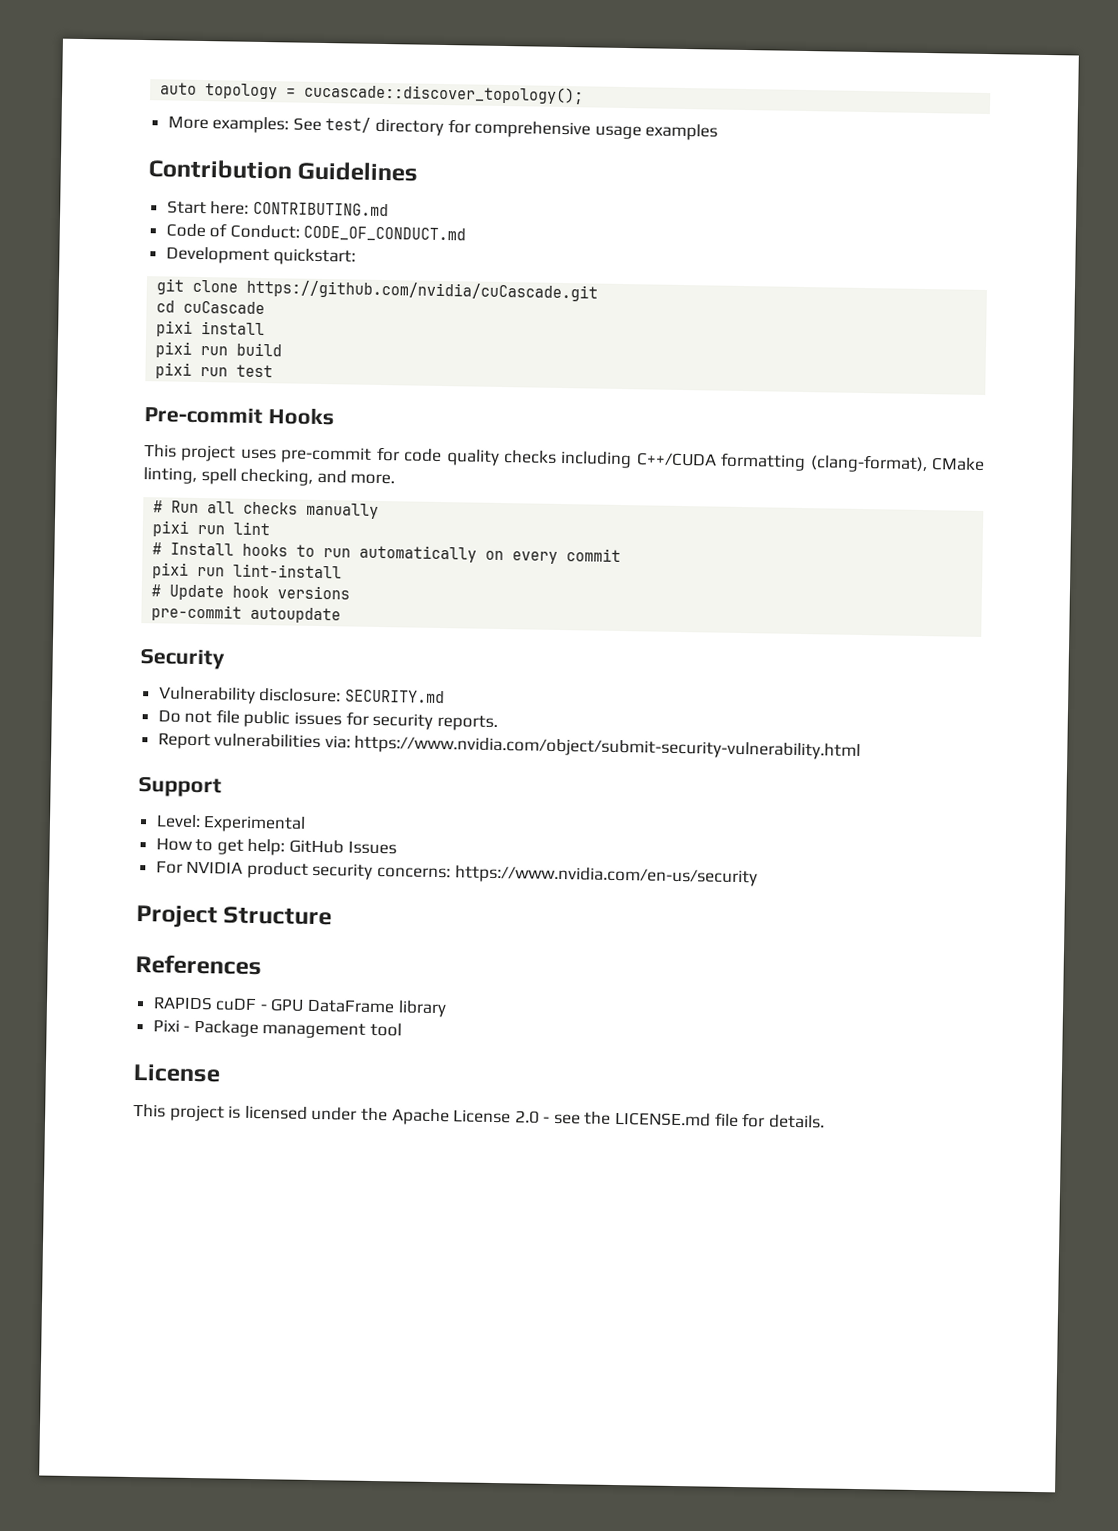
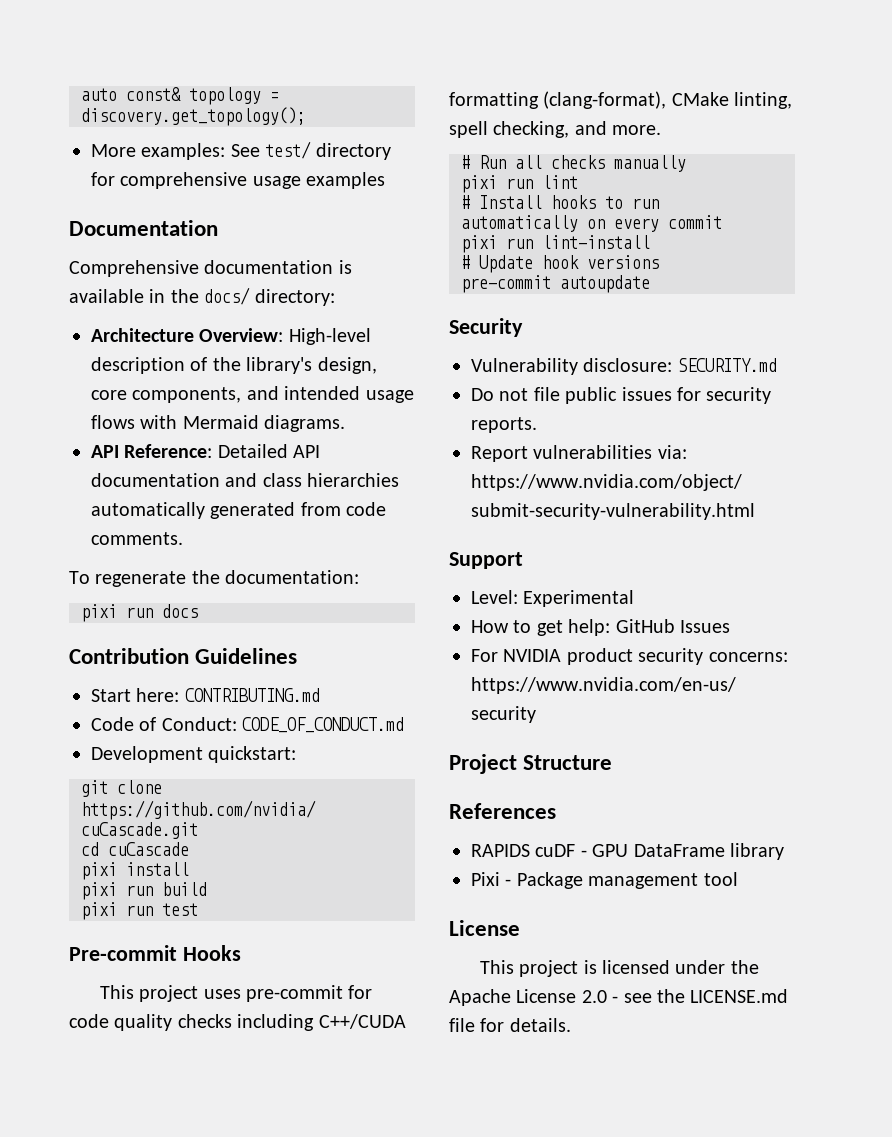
(198, 88) none -> [126,87,181,101] const&
[304,83,585,105] cucascade::discover_topology(); -> [81,107,306,126] discovery.get_topology();
(719, 132) none -> [69,220,218,236] [69,260,352,277] [69,287,335,306] [91,328,371,345] [91,357,377,374] [91,386,414,403] [91,415,346,432] [91,444,321,458] [91,473,400,487] [91,502,387,519] [91,532,183,545] [69,570,360,587] [81,604,198,622] // Documentation // Comprehensive documentation is available in the docs/ directory: // Architecture Overview: High-level description of the library's design, core components, and intended usage flows with Mermaid diagrams. // API Reference: Detailed API documentation and class hierarchies automatically generated from code comments. // To regenerate the documentation: // pixi run docs

